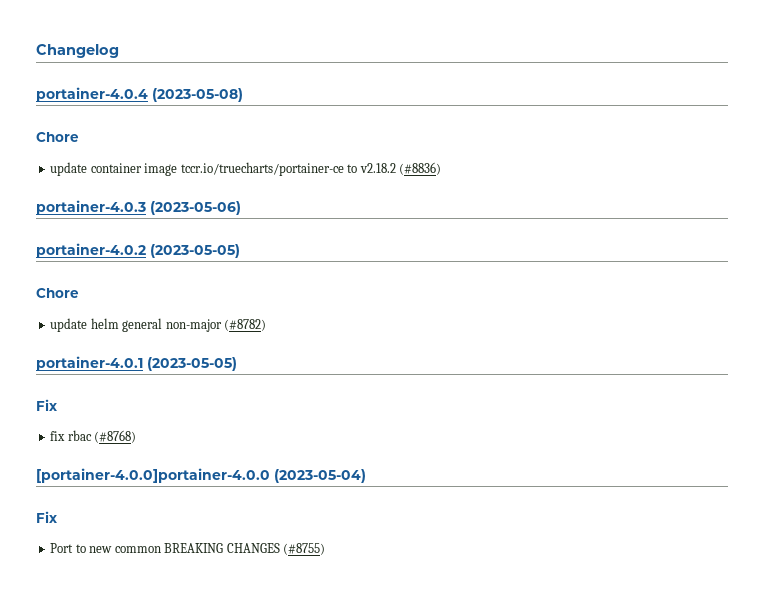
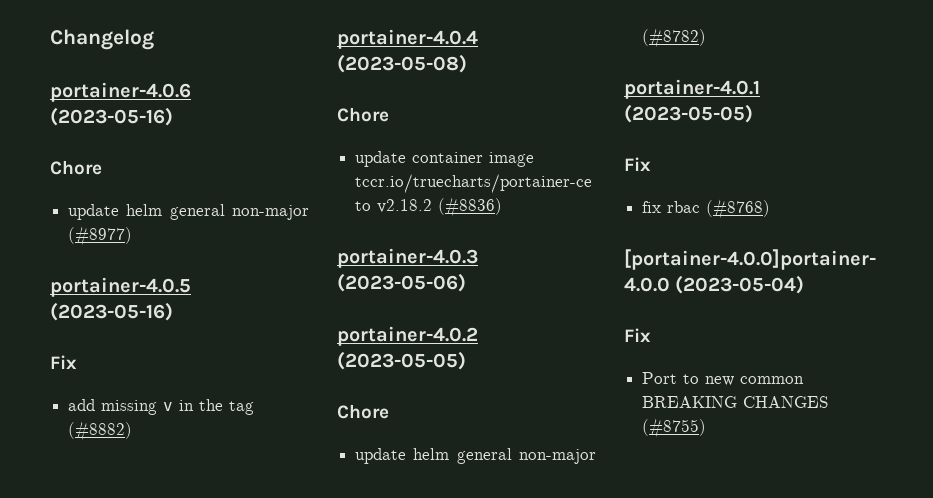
(119, 51) none -> [50,82,191,102] [50,107,173,126] [50,160,102,175] [68,204,309,220] [68,226,133,246] [50,277,191,297] [50,302,173,321] [50,355,77,369] [68,399,255,415] [68,421,133,441] // portainer-4.0.6 (2023-05-16) // Chore // update helm general non-major (#8977) // portainer-4.0.5 (2023-05-16) // Fix // add missing v in the tag (#8882)

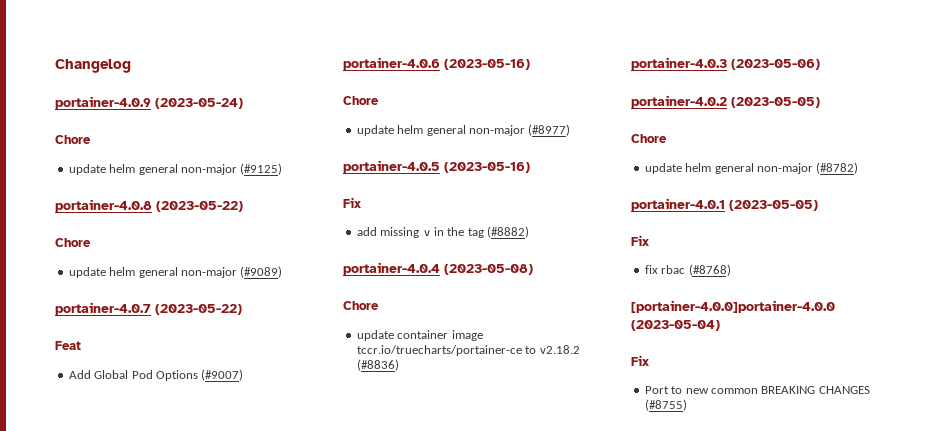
(154, 39) none -> [55,96,243,109] [55,135,91,144] [68,163,283,175] [55,199,243,212] [55,238,91,247] [68,266,283,278] [55,302,242,315] [55,341,81,350] [68,369,244,381] // portainer-4.0.9 (2023-05-24) // Chore // update helm general non-major (#9125) // portainer-4.0.8 (2023-05-22) // Chore // update helm general non-major (#9089) // portainer-4.0.7 (2023-05-22) // Feat // Add Global Pod Options (#9007)

